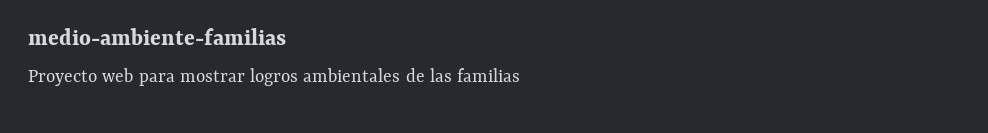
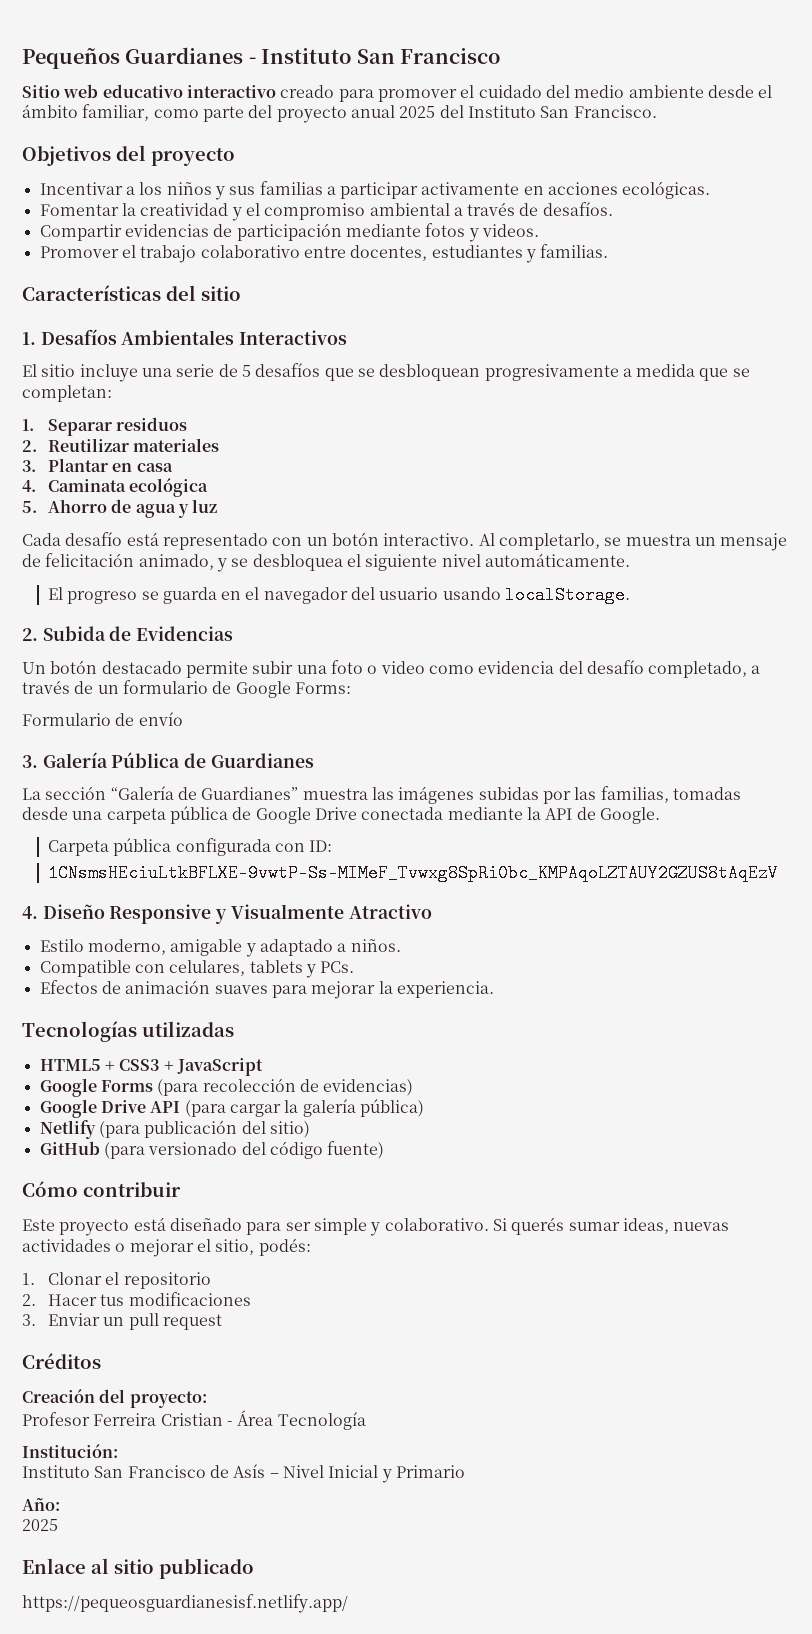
[28,28,286,45] [28,68,521,86] medio-ambiente-familias // Proyecto web para mostrar logros ambientales de las familias -> [22,47,500,69] [22,84,773,102] [22,104,657,123] [22,145,235,166] [39,181,711,200] [39,202,613,221] [39,223,539,242] [39,244,609,263] [22,285,241,301] [22,329,348,345] [22,363,750,382] [22,385,112,402] [22,417,188,436] [22,438,220,452] [22,458,173,472] [22,478,209,497] [22,499,218,518] [22,532,788,551] [22,553,630,572] [47,586,631,604] [22,626,234,641] [22,660,761,678] [22,680,351,698] [22,712,183,726] [22,752,314,768] [22,786,741,804] [22,806,660,824] [47,838,333,856] [47,864,778,882] [22,904,432,924] [39,938,401,957] [39,960,355,978] [39,980,494,999] [22,1021,234,1042] [39,1058,263,1076] [39,1078,414,1097] [39,1099,424,1118] [39,1120,310,1139] [39,1141,385,1159] [22,1181,181,1197] [22,1217,730,1236] [22,1238,311,1257] [22,1272,211,1289] [22,1292,251,1306] [22,1313,222,1330] [22,1353,101,1369] [22,1389,207,1408] [22,1410,366,1430] [22,1444,118,1458] [22,1464,465,1483] [22,1497,60,1511] [22,1519,58,1531] [22,1558,254,1579] [22,1594,348,1613] Pequeños Guardianes - Instituto San Francisco // Sitio web educativo interactivo creado para promover el cuidado del medio ambiente desde el ámbito familiar, como parte del proyecto anual 2025 del Instituto San Francisco. // Objetivos del proyecto // Incentivar a los niños y sus familias a participar activamente en acciones ecológicas. // Fomentar la creatividad y el compromiso ambiental a través de desafíos. // Compartir evidencias de participación mediante fotos y videos. // Promover el trabajo colaborativo entre docentes, estudiantes y familias. // Características del sitio // 1. Desafíos Ambientales Interactivos // El sitio incluye una serie de 5 desafíos que se desbloquean progresivamente a medida que se completan: // 1. Separar residuos // 2. Reutilizar materiales // 3. Plantar en casa // 4. Caminata ecológica // 5. Ahorro de agua y luz // Cada desafío está representado con un botón interactivo. Al completarlo, se muestra un mensaje de felicitación animado, y se desbloquea el siguiente nivel automáticamente. // El progreso se guarda en el navegador del usuario usando localStorage. // 2. Subida de Evidencias // Un botón destacado permite subir una foto o video como evidencia del desafío completado, a través de un formulario de Google Forms: // Formulario de envío // 3. Galería Pública de Guardianes // La sección “Galería de Guardianes” muestra las imágenes subidas por las familias, tomadas desde una carpeta pública de Google Drive conectada mediante la API de Google. // Carpeta pública configurada con ID: // 1CNsmsHEciuLtkBFLXE-9vwtP-Ss-MIMeF_Tvwxg8SpRi0bc_KMPAqoLZTAUY2GZUS8tAqEzV // 4. Diseño Responsive y Visualmente Atractivo // Estilo moderno, amigable y adaptado a niños. // Compatible con celulares, tablets y PCs. // Efectos de animación suaves para mejorar la experiencia. // Tecnologías utilizadas // HTML5 + CSS3 + JavaScript // Google Forms (para recolección de evidencias) // Google Drive API (para cargar la galería pública) // Netlify (para publicación del sitio) // GitHub (para versionado del código fuente) // Cómo contribuir // Este proyecto está diseñado para ser simple y colaborativo. Si querés sumar ideas, nuevas actividades o mejorar el sitio, podés: // 1. Clonar el repositorio // 2. Hacer tus modificaciones // 3. Enviar un pull request // Créditos // Creación del proyecto: // Profesor Ferreira Cristian - Área Tecnología // Institución: // Instituto San Francisco de Asís – Nivel Inicial y Primario // Año: // 2025 // Enlace al sitio publicado // https://pequeosguardianesisf.netlify.app/

